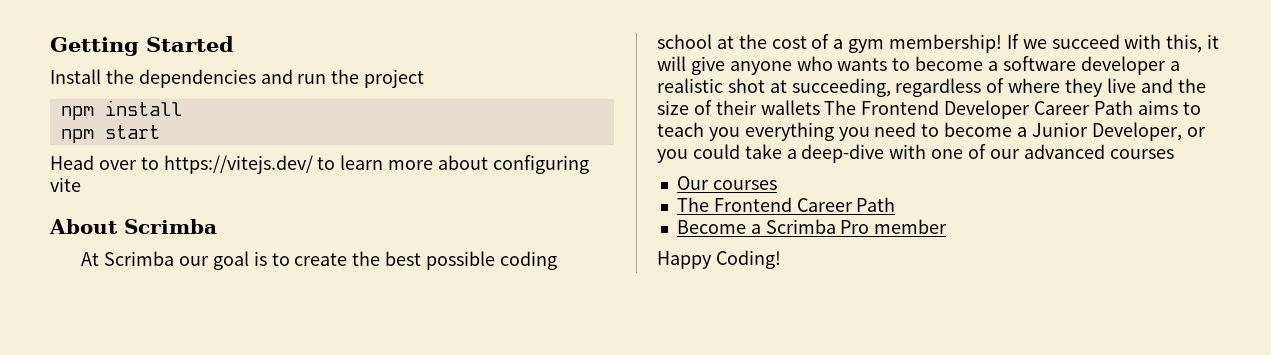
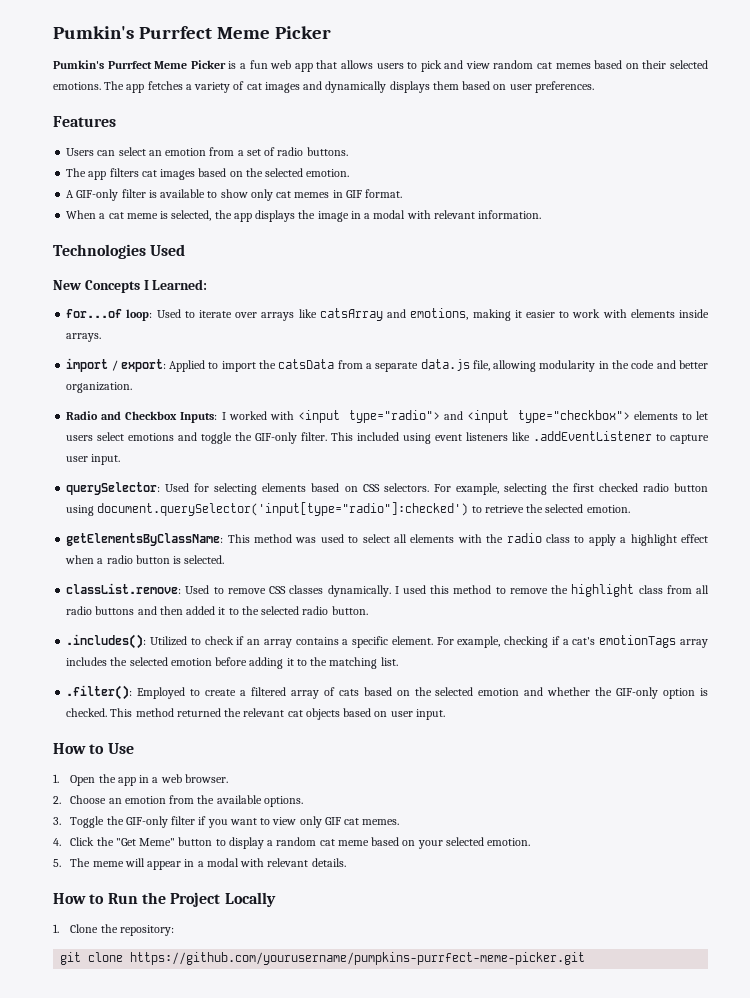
[50,36,234,56] [50,69,425,88] [60,100,182,120] [60,125,160,143] [50,155,589,174] [50,177,81,192] [49,219,217,234] [81,251,557,270] [657,34,1220,53] [657,56,1180,75] [657,78,1206,97] [657,100,1201,119] [657,122,1206,141] [657,144,1174,163] [676,176,777,190] [676,197,896,212] [676,219,948,234] [657,250,781,269] Getting Started // Install the dependencies and run the project // npm install // npm start // Head over to https://vitejs.dev/ to learn more about configuring vite // About Scrimba // At Scrimba our goal is to create the best possible coding school at the cost of a gym membership! If we succeed with this, it will give anyone who wants to become a software developer a realistic shot at succeeding, regardless of where they live and the size of their wallets The Frontend Developer Career Path aims to teach you everything you need to become a Junior Developer, or you could take a deep-dive with one of our advanced courses // Our courses // The Frontend Career Path // Become a Scrimba Pro member // Happy Coding! -> [53,26,331,39] [53,60,708,72] [53,81,594,93] [53,116,116,127] [66,147,348,156] [66,168,350,180] [66,189,403,201] [66,210,542,222] [53,244,186,259] [53,279,208,293] [66,308,709,321] [66,333,102,342] [66,358,708,372] [66,382,133,393] [66,410,708,423] [66,431,709,444] [66,454,121,465] [66,482,708,495] [66,502,630,516] [66,533,708,546] [65,555,225,564] [66,583,709,597] [66,606,368,615] [66,634,708,649] [66,657,398,669] [66,685,708,700] [66,708,445,720] [53,743,134,754] [53,774,228,786] [53,795,303,807] [53,816,400,828] [53,837,531,849] [53,858,346,870] [53,892,276,907] [53,924,174,936] [60,952,586,965] Pumkin's Purrfect Meme Picker // Pumkin's Purrfect Meme Picker is a fun web app that allows users to pick and view random cat memes based on their selected emotions. The app fetches a variety of cat images and dynamically displays them based on user preferences. // Features // Users can select an emotion from a set of radio buttons. // The app filters cat images based on the selected emotion. // A GIF-only filter is available to show only cat memes in GIF format. // When a cat meme is selected, the app displays the image in a modal with relevant information. // Technologies Used // New Concepts I Learned: // for...of loop: Used to iterate over arrays like catsArray and emotions, making it easier to work with elements inside arrays. // import / export: Applied to import the catsData from a separate data.js file, allowing modularity in the code and better organization. // Radio and Checkbox Inputs: I worked with <input type="radio"> and <input type="checkbox"> elements to let users select emotions and toggle the GIF-only filter. This included using event listeners like .addEventListener to capture user input. // querySelector: Used for selecting elements based on CSS selectors. For example, selecting the first checked radio button using document.querySelector('input[type="radio"]:checked') to retrieve the selected emotion. // getElementsByClassName: This method was used to select all elements with the radio class to apply a highlight effect when a radio button is selected. // classList.remove: Used to remove CSS classes dynamically. I used this method to remove the highlight class from all radio buttons and then added it to the selected radio button. // .includes(): Utilized to check if an array contains a specific element. For example, checking if a cat's emotionTags array includes the selected emotion before adding it to the matching list. // .filter(): Employed to create a filtered array of cats based on the selected emotion and whether the GIF-only option is checked. This method returned the relevant cat objects based on user input. // How to Use // 1. Open the app in a web browser. // 2. Choose an emotion from the available options. // 3. Toggle the GIF-only filter if you want to view only GIF cat memes. // 4. Click the "Get Meme" button to display a random cat meme based on your selected emotion. // 5. The meme will appear in a modal with relevant details. // How to Run the Project Locally // 1. Clone the repository: // git clone https://github.com/yourusername/pumpkins-purrfect-meme-picker.git

